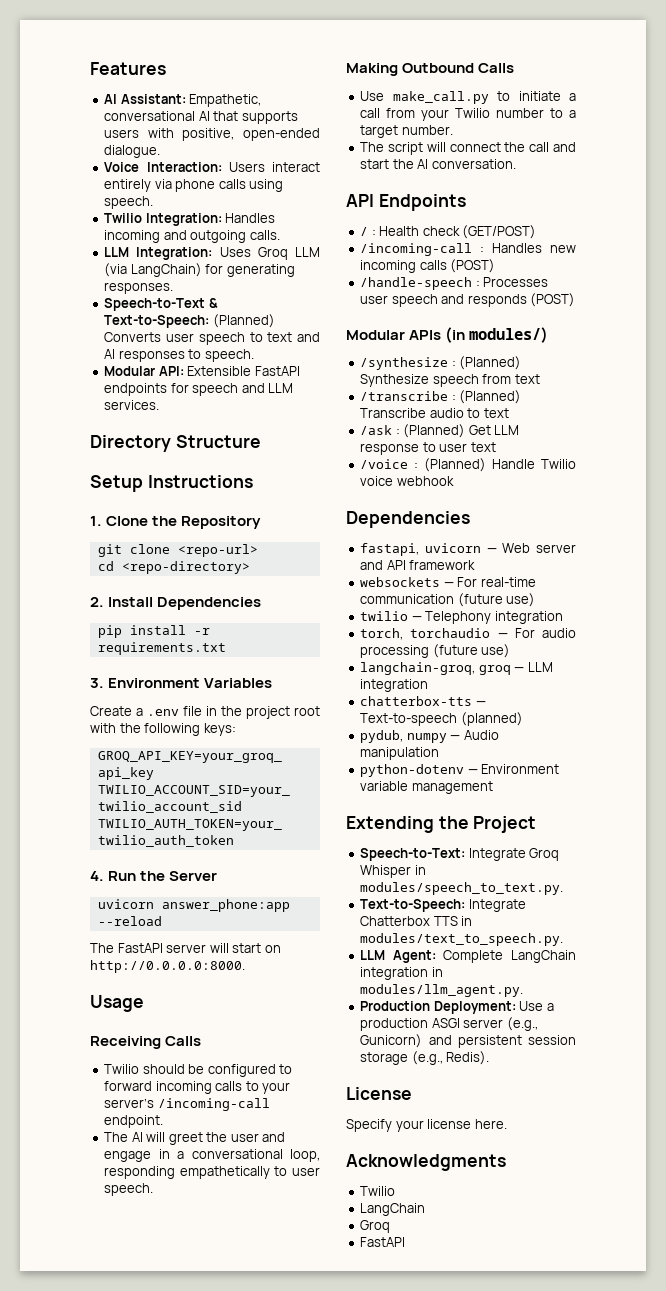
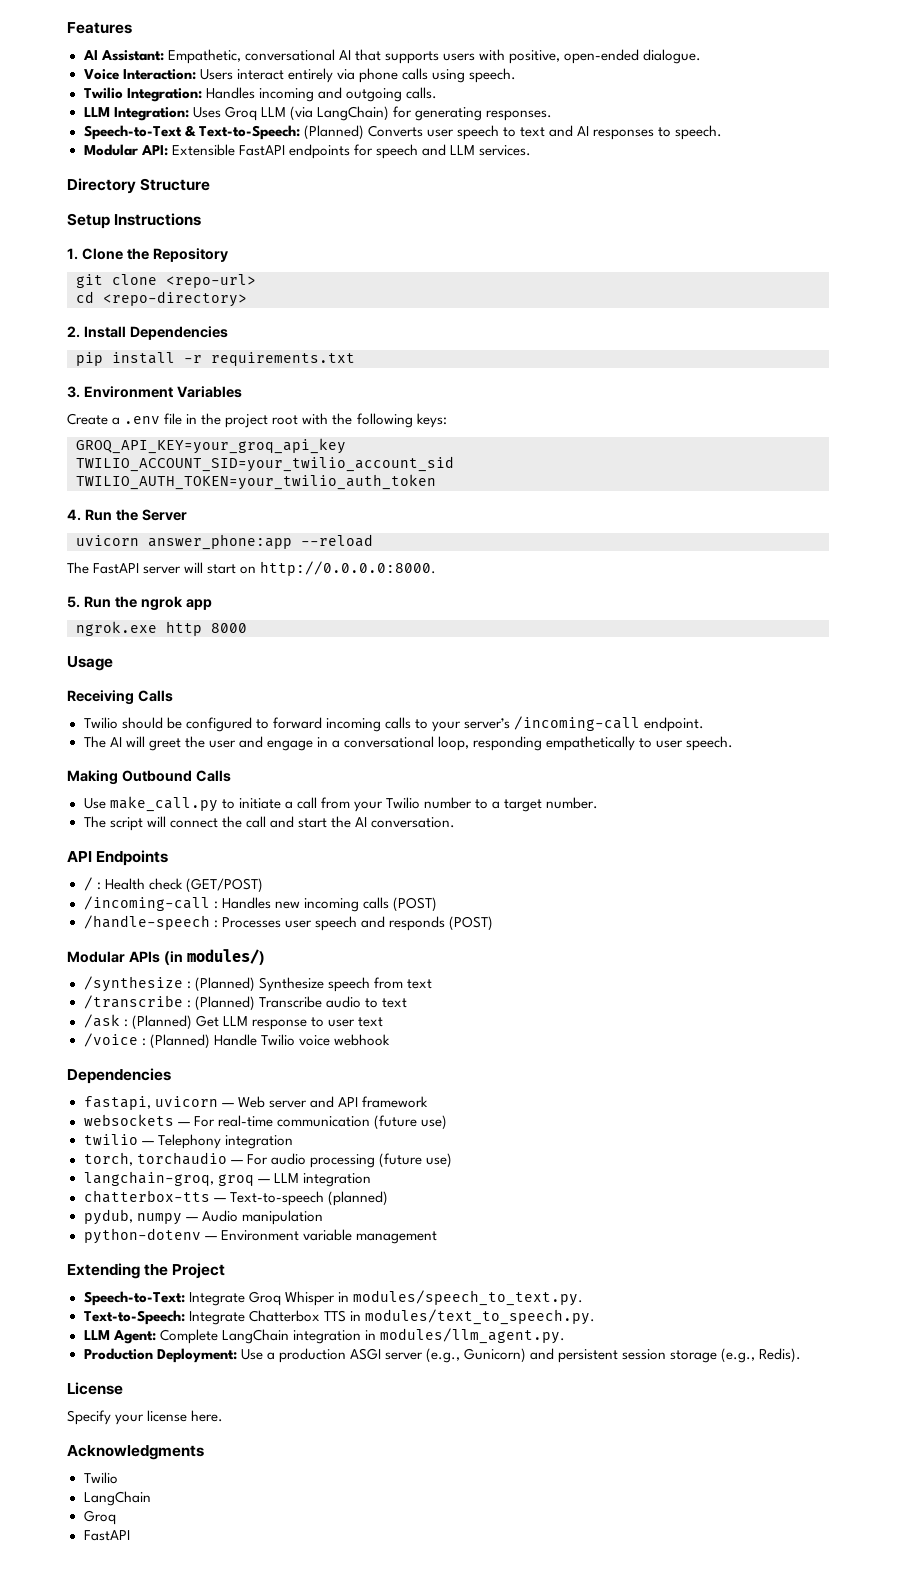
(245, 966) none -> [67,596,212,611] [76,621,247,636] // 5. Run the ngrok app // ngrok.exe http 8000

